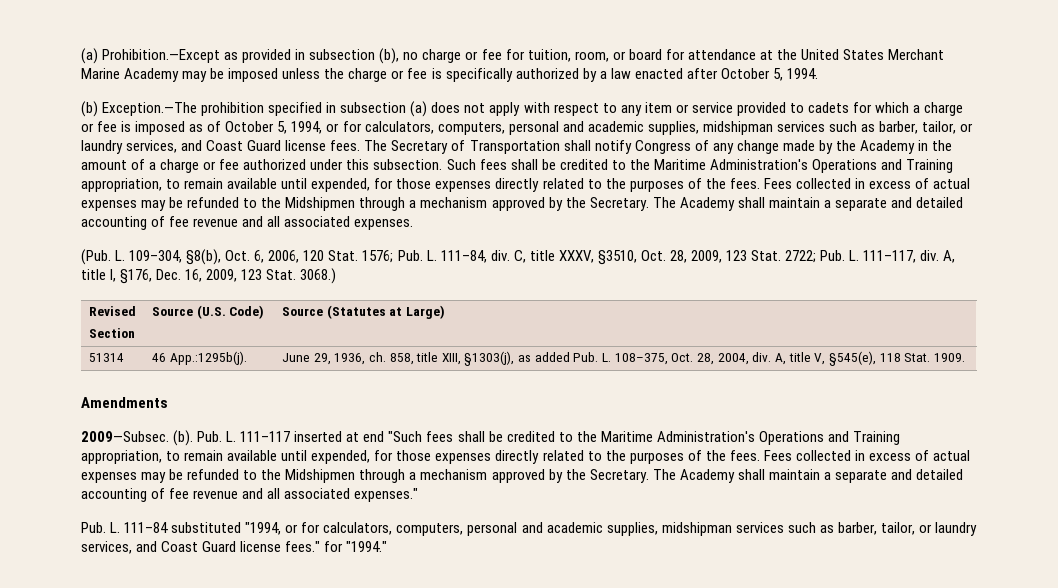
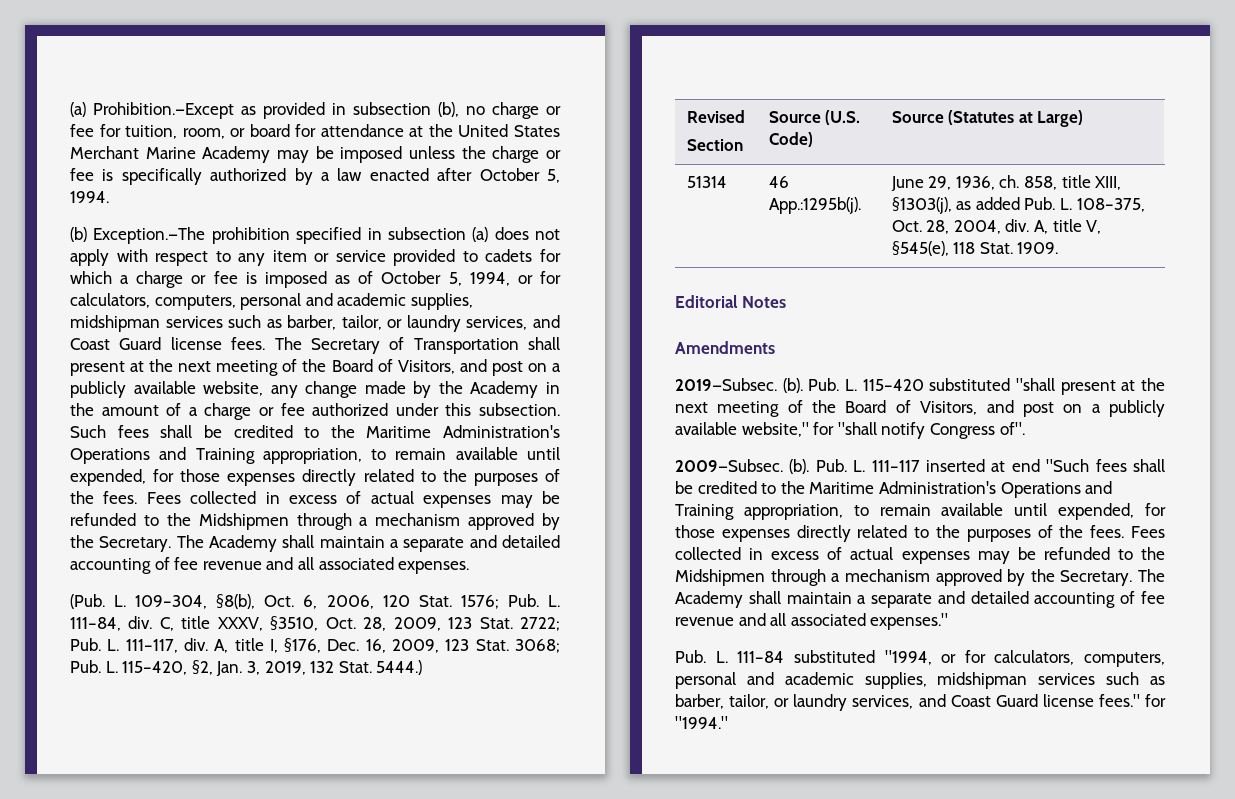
[594,140,709,154] notify Congress of -> [70,359,562,376] [70,381,264,398] present at the next meeting of the Board of Visitors, and post on a publicly available website,
[300,268,337,284] 3068.) -> [515,639,561,653] [70,660,423,676] 3068; Pub. L. 115–420, §2, Jan. 3, 2019, 132 Stat. 5444.)
(965, 357) none -> [675,295,786,308] // Editorial Notes
(168, 402) none -> [675,378,1165,395] [675,400,1165,417] [675,422,1025,439] // 2019—Subsec. (b). Pub. L. 115–420 substituted "shall present at the next meeting of the Board of Visitors, and post on a publicly available website," for "shall notify Congress of".

